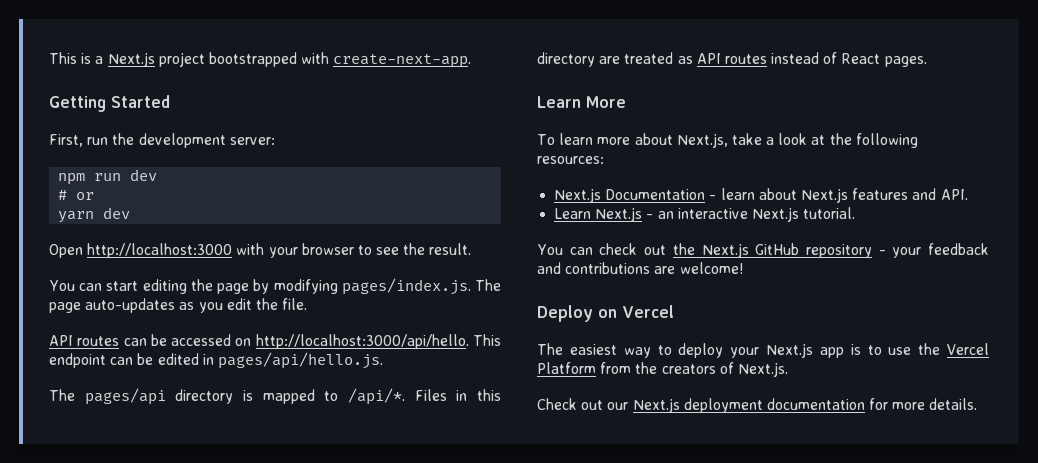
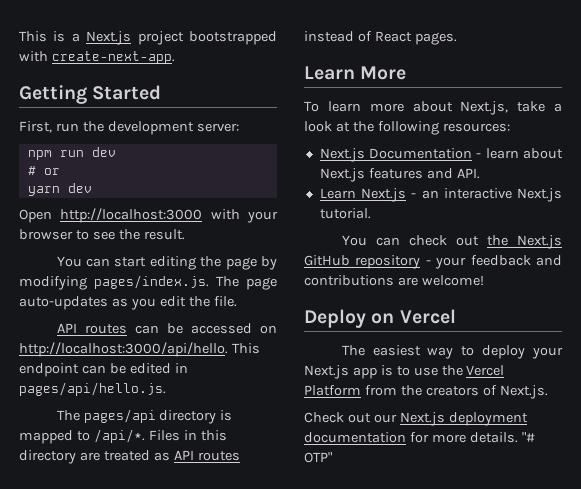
(978, 404) none -> [521,432,535,442] [304,452,332,463] "# OTP"

